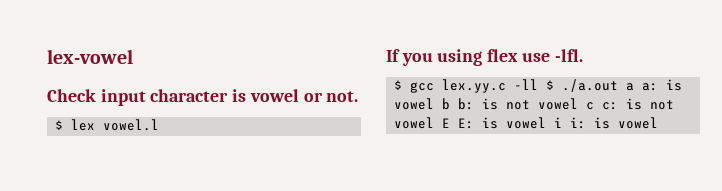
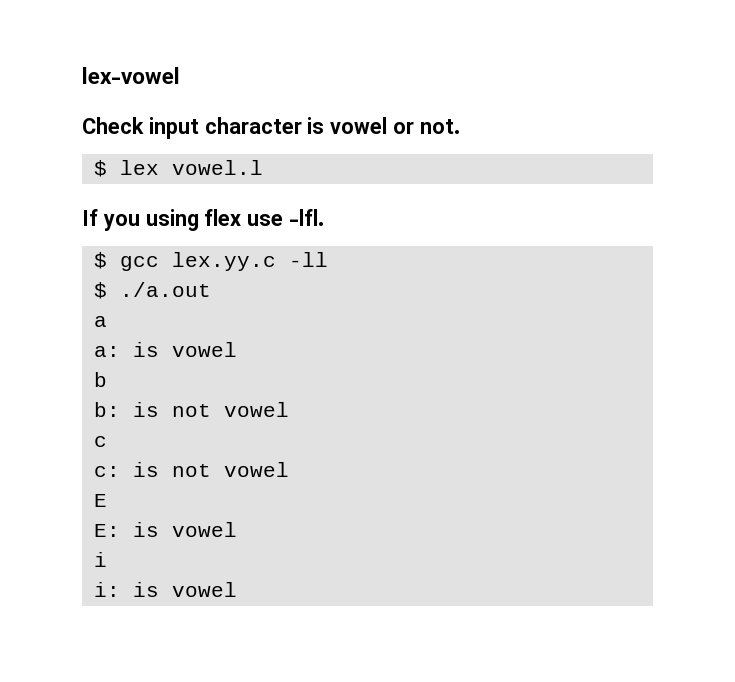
(539, 84) none -> (328, 259) //
(619, 85) none -> (211, 289) //
(635, 87) none -> (107, 321) //
(435, 104) none -> (237, 349) //
(451, 104) none -> (107, 379) //
(579, 104) none -> (289, 409) //
(595, 106) none -> (107, 441) //
(435, 123) none -> (289, 469) //
(451, 123) none -> (107, 500) //
(547, 123) none -> (237, 529) //
(563, 122) none -> (107, 559) //

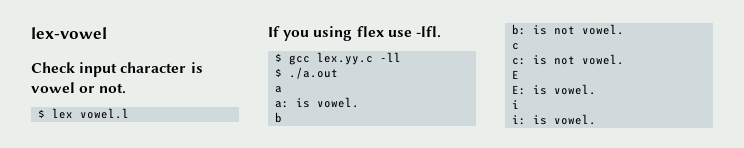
[171,342,237,357] vowel -> [316,97,359,108] vowel.
[223,402,289,417] vowel -> [581,24,624,35] vowel.
[223,462,289,477] vowel -> [581,54,624,65] vowel.
[171,522,237,537] vowel -> [553,84,596,95] vowel.
[171,582,237,597] vowel -> [553,114,596,125] vowel.

